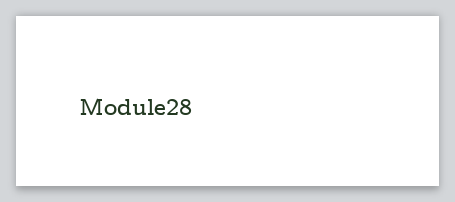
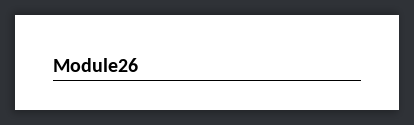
[79,98,192,115] Module28 -> [53,58,138,72] Module26

